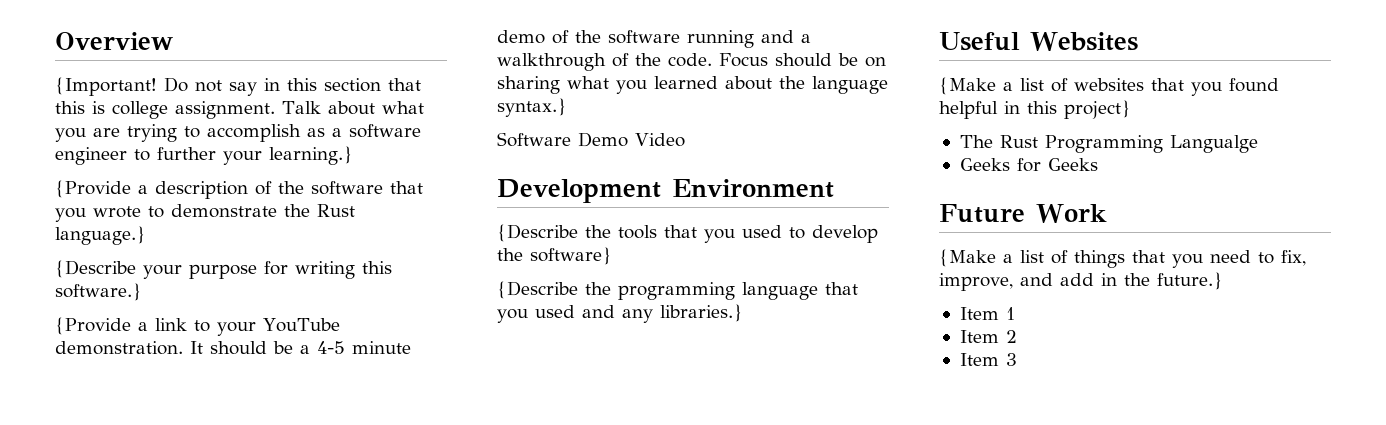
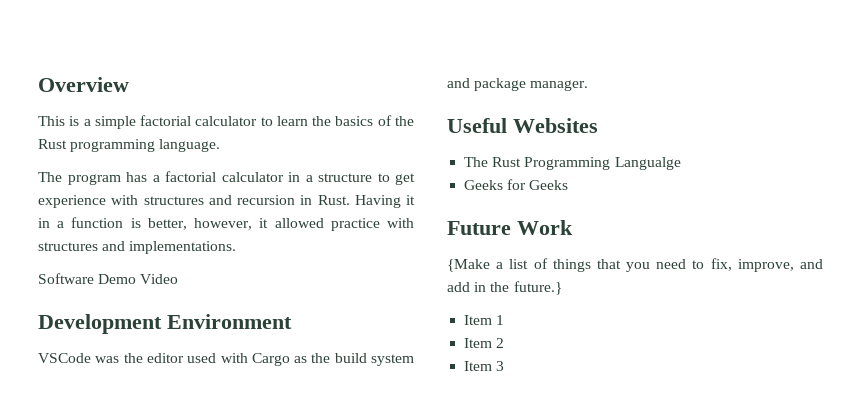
[55,77,421,96] [55,101,424,119] [55,124,421,142] [55,146,353,165] [55,180,423,199] [55,204,355,222] [55,226,146,245] [55,260,392,279] [55,283,142,301] [55,317,340,336] [55,341,411,355] [497,30,811,48] [497,53,886,71] [497,76,888,94] [497,98,567,117] {Important! Do not say in this section that this is college assignment. Talk about what you are trying to accomplish as a software engineer to further your learning.} // {Provide a description of the software that you wrote to demonstrate the Rust language.} // {Describe your purpose for writing this software.} // {Provide a link to your YouTube demonstration. It should be a 4-5 minute demo of the software running and a walkthrough of the code. Focus should be on sharing what you learned about the language syntax.} -> [38,115,414,129] [38,139,221,152] [38,171,415,185] [38,195,415,208] [38,217,414,231] [38,241,237,254] This is a simple factorial calculator to learn the basics of the Rust programming language. // The program has a factorial calculator in a structure to get experience with structures and recursion in Rust. Having it in a function is better, however, it allowed practice with structures and implementations.
[497,224,878,243] [497,247,612,265] [497,281,858,300] [497,304,743,323] [939,32,1138,51] [939,77,1279,96] [939,100,1131,119] {Describe the tools that you used to develop the software} // {Describe the programming language that you used and any libraries.} // Useful Websites // {Make a list of websites that you found helpful in this project} -> [38,353,415,366] [447,78,589,91] [447,118,598,133] VSCode was the editor used with Cargo as the build system and package manager. // Useful Websites

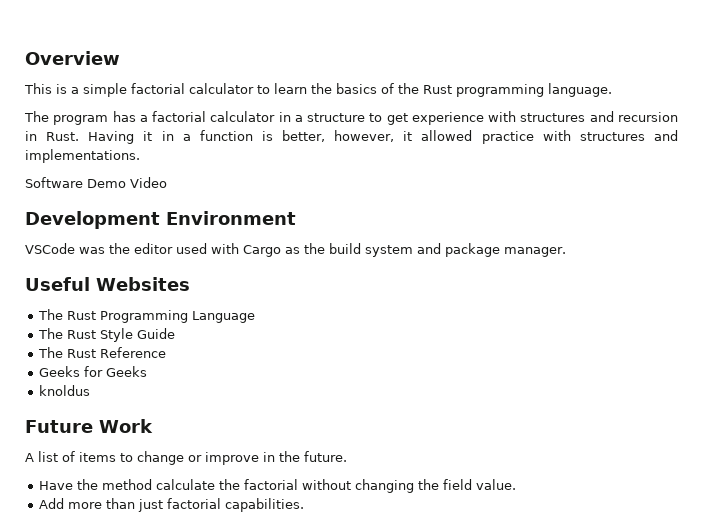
[614,157,681,170] Langualge -> [191,311,255,323] [37,328,175,342] [37,347,166,358] Language // The Rust Style Guide // The Rust Reference
(569, 185) none -> [38,385,90,396] // knoldus
[447,258,823,272] [447,281,562,295] [464,315,505,325] [464,338,505,348] [464,361,505,371] {Make a list of things that you need to fix, improve, and add in the future.} // Item 1 // Item 2 // Item 3 -> [25,451,347,465] [38,479,516,493] [38,498,304,512] A list of items to change or improve in the future. // Have the method calculate the factorial without changing the field value. // Add more than just factorial capabilities.

